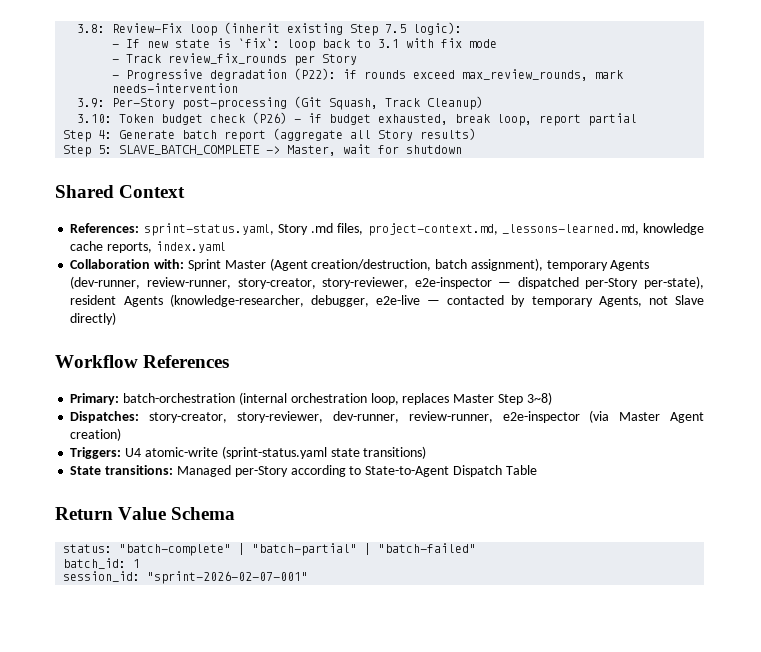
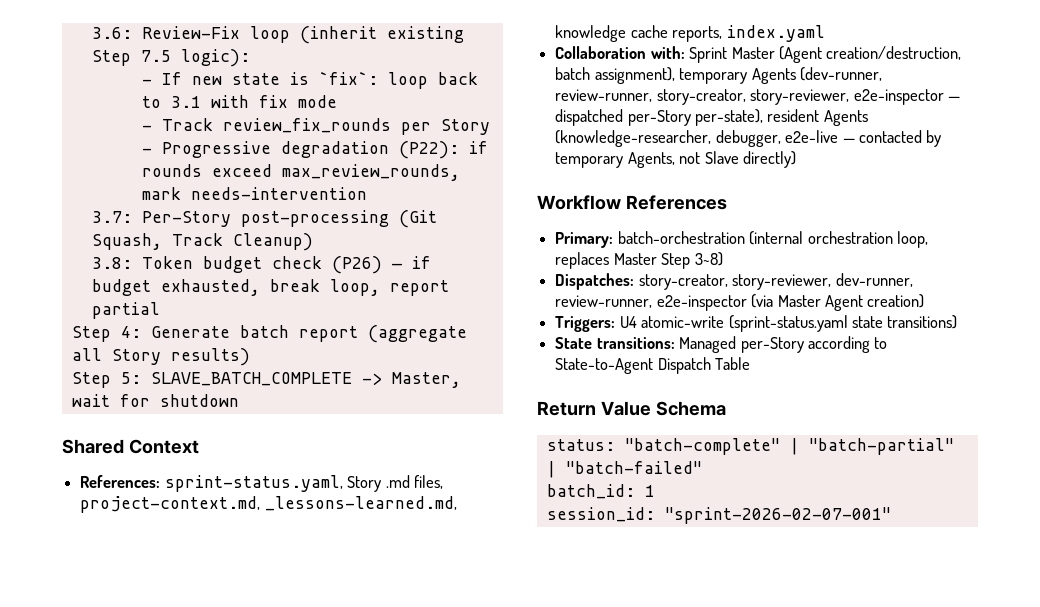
[77,24,106,33] 3.8: -> [91,27,132,39] 3.6:
[77,98,106,108] 3.9: -> [91,211,132,223] 3.7:
[77,114,113,123] 3.10: -> [91,257,132,269] 3.8:

